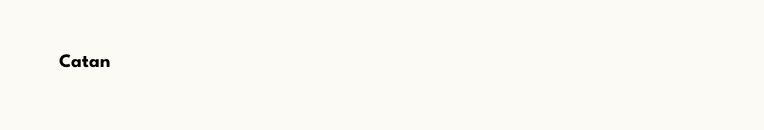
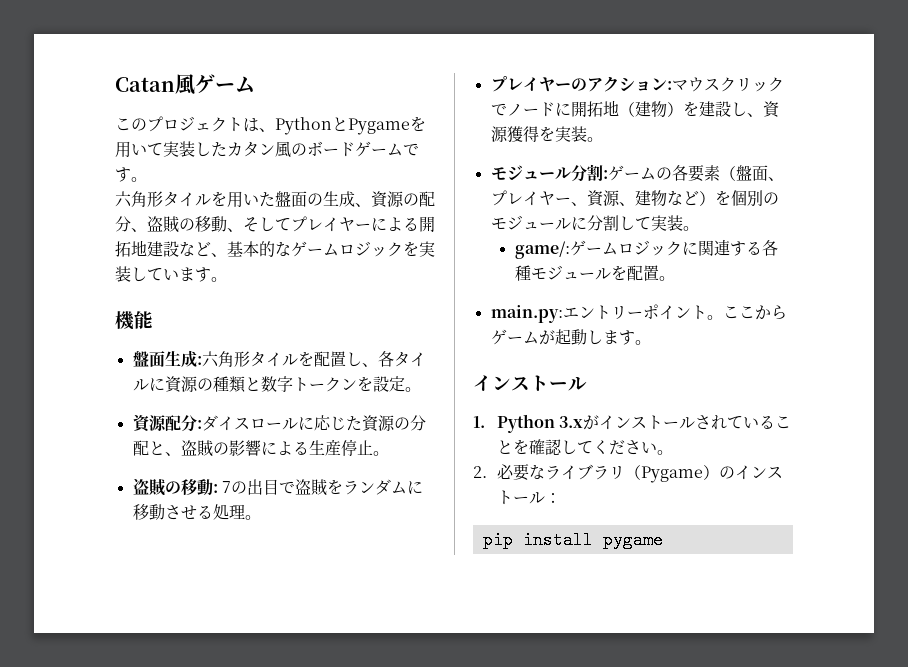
(110, 61) none -> [175,74,255,95] [115,116,426,135] [115,141,419,158] [115,167,147,182] [115,191,435,208] [115,216,435,233] [115,240,435,257] [115,266,227,282] [115,311,153,330] [132,350,426,368] [132,376,421,393] [132,415,426,432] [132,439,389,457] [132,478,423,496] [132,504,261,520] [490,76,784,92] [490,100,780,118] [490,126,603,142] [490,164,784,182] [490,190,779,207] [490,215,699,231] [514,239,778,259] [514,265,675,281] [490,304,787,323] [490,329,651,345] [473,375,587,391] [473,414,792,433] [497,439,674,455] [473,464,784,483] [497,490,562,505] [482,531,663,549] 風ゲーム // このプロジェクトは、PythonとPygameを用いて実装したカタン風のボードゲームです。 // 六角形タイルを用いた盤面の生成、資源の配分、盗賊の移動、そしてプレイヤーによる開拓地建設など、基本的なゲームロジックを実装しています。 // 機能 // 盤面生成:六角形タイルを配置し、各タイルに資源の種類と数字トークンを設定。 // 資源配分:ダイスロールに応じた資源の分配と、盗賊の影響による生産停止。 // 盗賊の移動: 7の出目で盗賊をランダムに移動させる処理。 // プレイヤーのアクション:マウスクリックでノードに開拓地（建物）を建設し、資源獲得を実装。 // モジュール分割:ゲームの各要素（盤面、プレイヤー、資源、建物など）を個別のモジュールに分割して実装。 // game/:ゲームロジックに関連する各種モジュールを配置。 // main.py:エントリーポイント。ここからゲームが起動します。 // インストール // 1. Python 3.xがインストールされていることを確認してください。 // 2.必要なライブラリ（Pygame）のインストール： // pip install pygame

